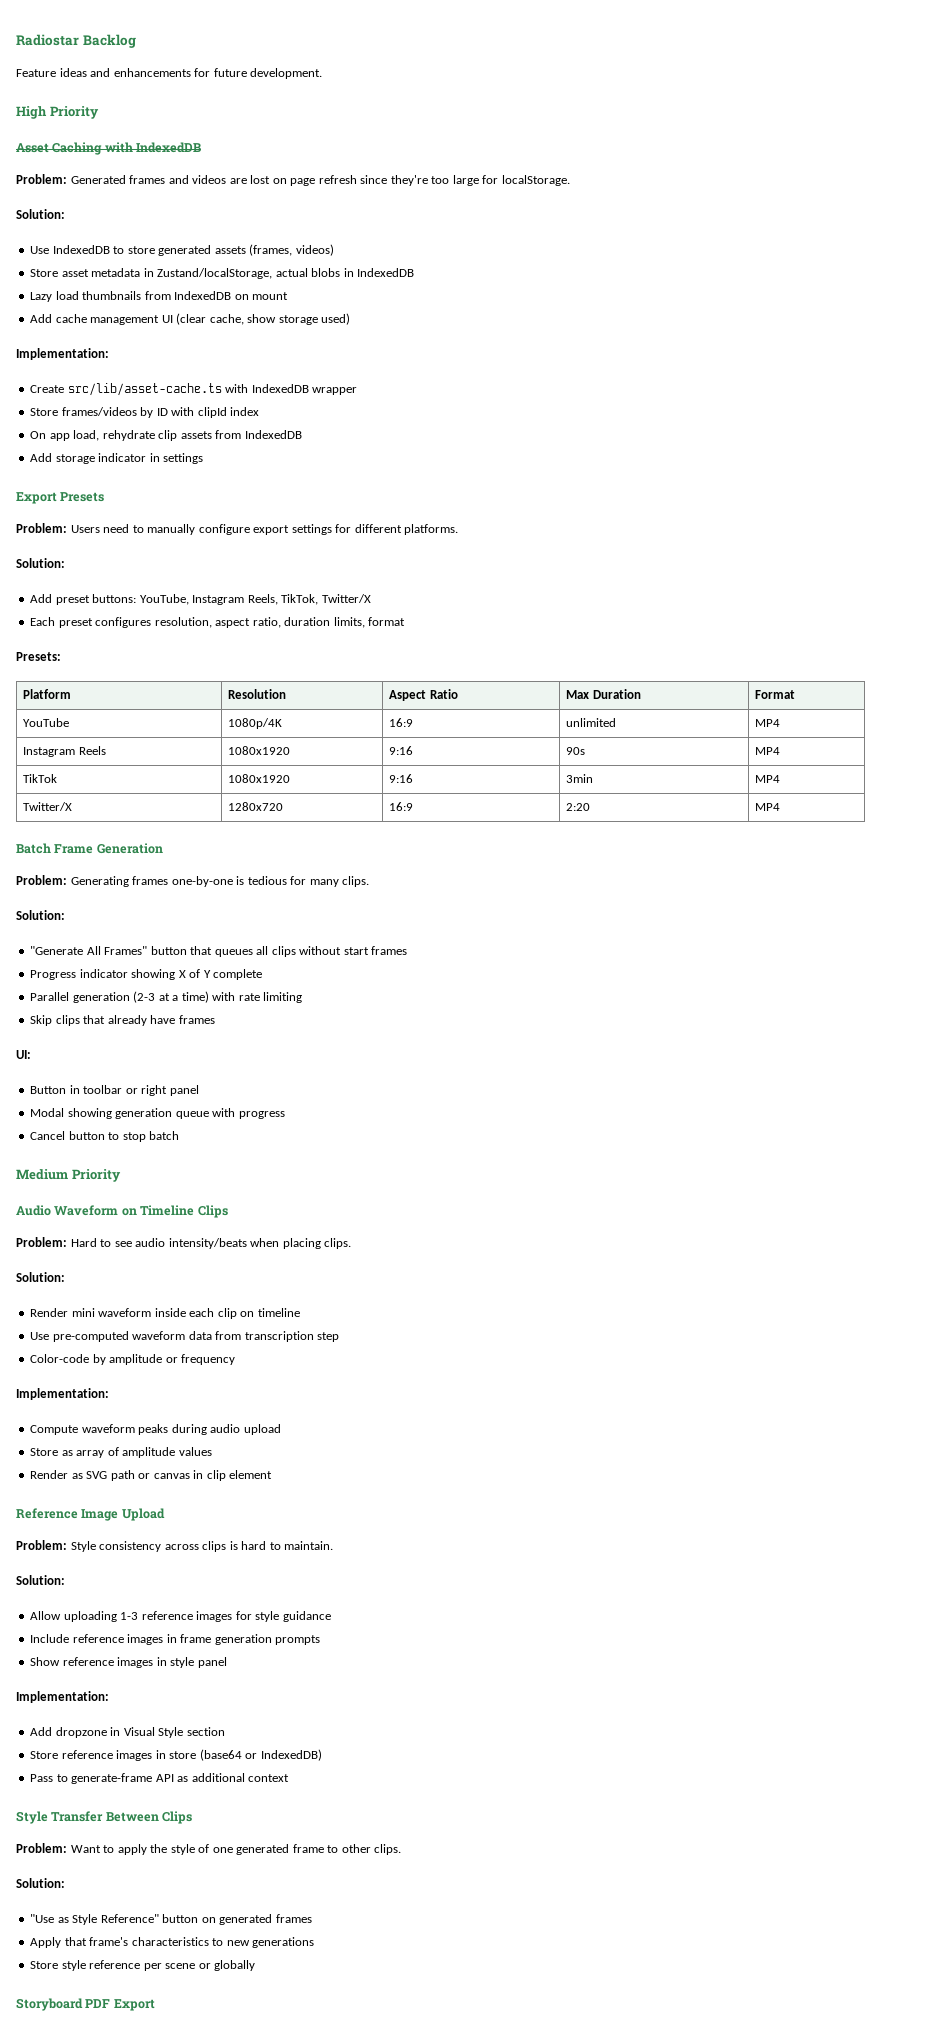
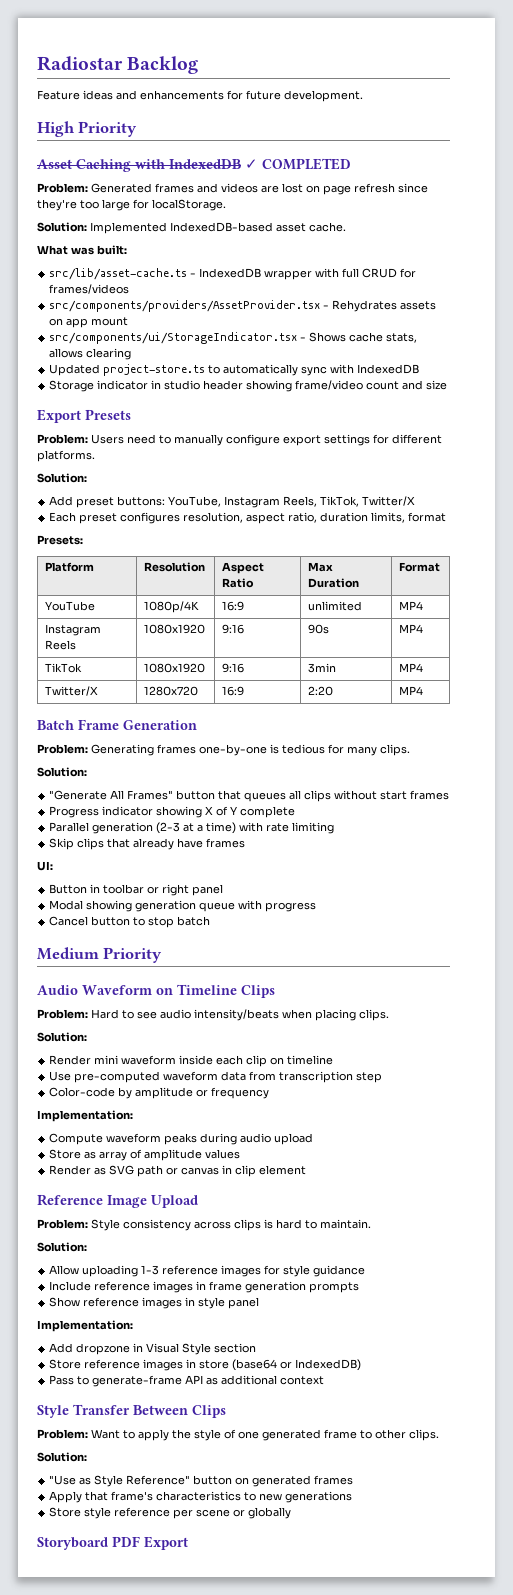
(202, 147) none -> [245,158,351,170] ✓ COMPLETED
[30,244,334,256] [30,268,415,279] [30,291,289,302] [30,313,351,325] [16,348,109,360] [30,383,358,396] [30,407,260,418] [30,430,302,441] [30,453,204,464] // Use IndexedDB to store generated assets (frames, videos) // Store asset metadata in Zustand/localStorage, actual blobs in IndexedDB // Lazy load thumbnails from IndexedDB on mount // Add cache management UI (clear cache, show storage used) // Implementation: // Create src/lib/asset-cache.ts with IndexedDB wrapper // Store frames/videos by ID with clipId index // On app load, rehydrate clip assets from IndexedDB // Add storage indicator in settings -> [90,222,346,234] [37,245,127,255] [49,268,417,280] [49,284,130,294] [49,300,437,312] [49,317,129,328] [49,332,418,344] [49,348,132,360] [49,364,420,376] [49,380,448,392] Implemented IndexedDB-based asset cache. // What was built: // src/lib/asset-cache.ts - IndexedDB wrapper with full CRUD for frames/videos // src/components/providers/AssetProvider.tsx - Rehydrates assets on app mount // src/components/ui/StorageIndicator.tsx - Shows cache stats, allows clearing // Updated project-store.ts to automatically sync with IndexedDB // Storage indicator in studio header showing frame/video count and size

